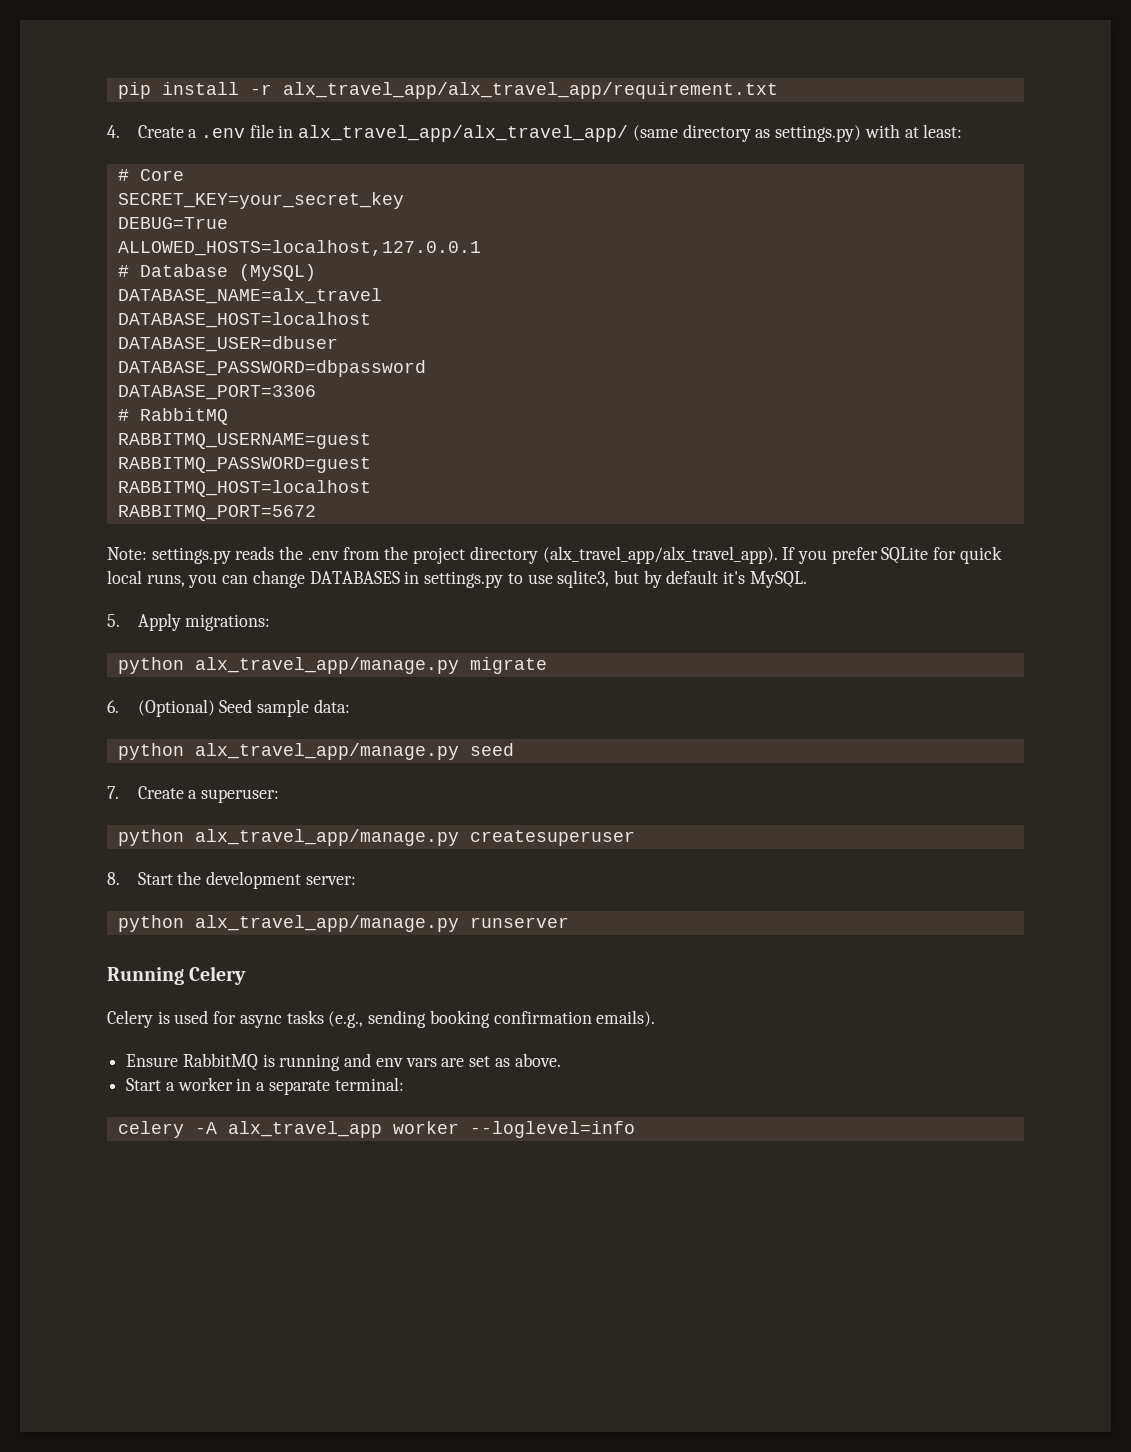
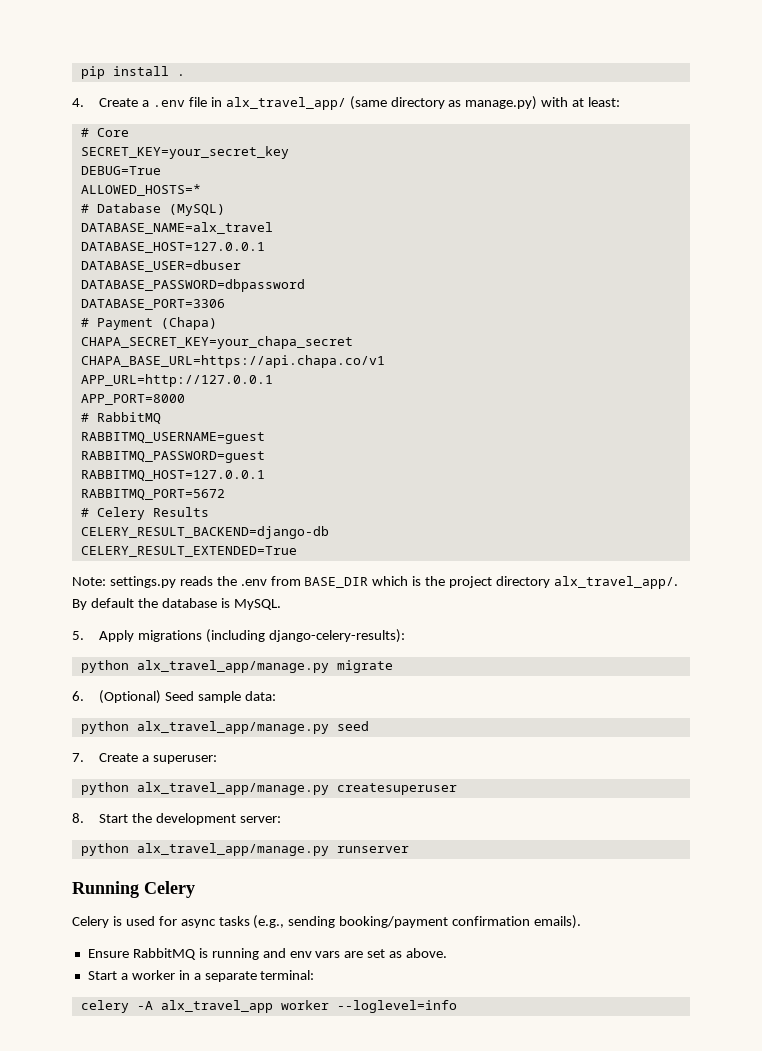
[249,82,778,99] -r alx_travel_app/alx_travel_app/requirement.txt -> [176,74,185,76] .
[298,125,629,142] alx_travel_app/alx_travel_app/ -> [225,97,346,110] alx_travel_app/
[775,125,862,142] settings.py) -> [465,96,538,110] manage.py)
[117,240,481,256] ALLOWED_HOSTS=localhost,127.0.0.1 -> [80,184,201,196] ALLOWED_HOSTS=*
[117,312,371,328] DATABASE_HOST=localhost -> [80,242,265,253] DATABASE_HOST=127.0.0.1
(316, 392) none -> [80,317,217,330] [80,336,353,349] [80,355,385,368] [80,374,273,387] [80,394,185,405] // # Payment (Chapa) // CHAPA_SECRET_KEY=your_chapa_secret // CHAPA_BASE_URL=https://api.chapa.co/v1 // APP_URL=http://127.0.0.1 // APP_PORT=8000
[117,480,371,497] RABBITMQ_HOST=localhost -> [80,470,265,481] RABBITMQ_HOST=127.0.0.1
(316, 513) none -> [80,507,209,520] [80,526,329,539] [80,546,297,557] // # Celery Results // CELERY_RESULT_BACKEND=django-db // CELERY_RESULT_EXTENDED=True
[384,546,1002,564] [107,570,746,588] the project directory (alx_travel_app/alx_travel_app). If you prefer SQLite for quick local runs, you can change DATABASES in settings.py to use sqlite3, but by default it's -> [304,576,678,589] [72,598,230,610] BASE_DIR which is the project directory alx_travel_app/. By default the database is
[185,614,271,631] migrations: -> [138,629,405,643] migrations (including django-celery-results):
[429,1010,490,1028] booking -> [339,916,449,928] booking/payment

